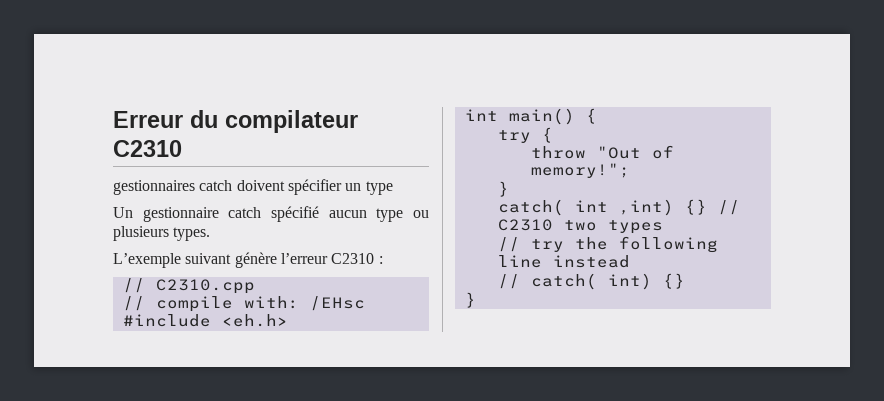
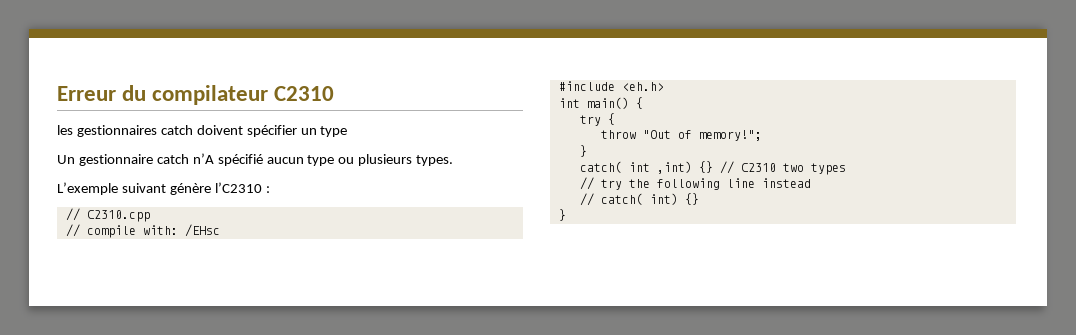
(182, 148) none -> [57,125,73,135] les
(262, 212) none -> [192,153,214,164] n’A
[280,253,375,264] l’erreur C2310 -> [214,182,262,193] l’C2310

